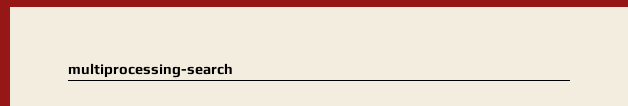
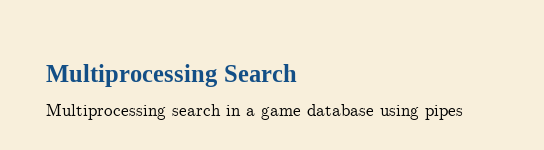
[68,63,233,78] multiprocessing-search -> [46,64,297,87] [46,103,463,120] Multiprocessing Search // Multiprocessing search in a game database using pipes

